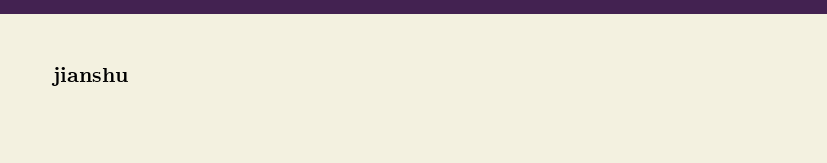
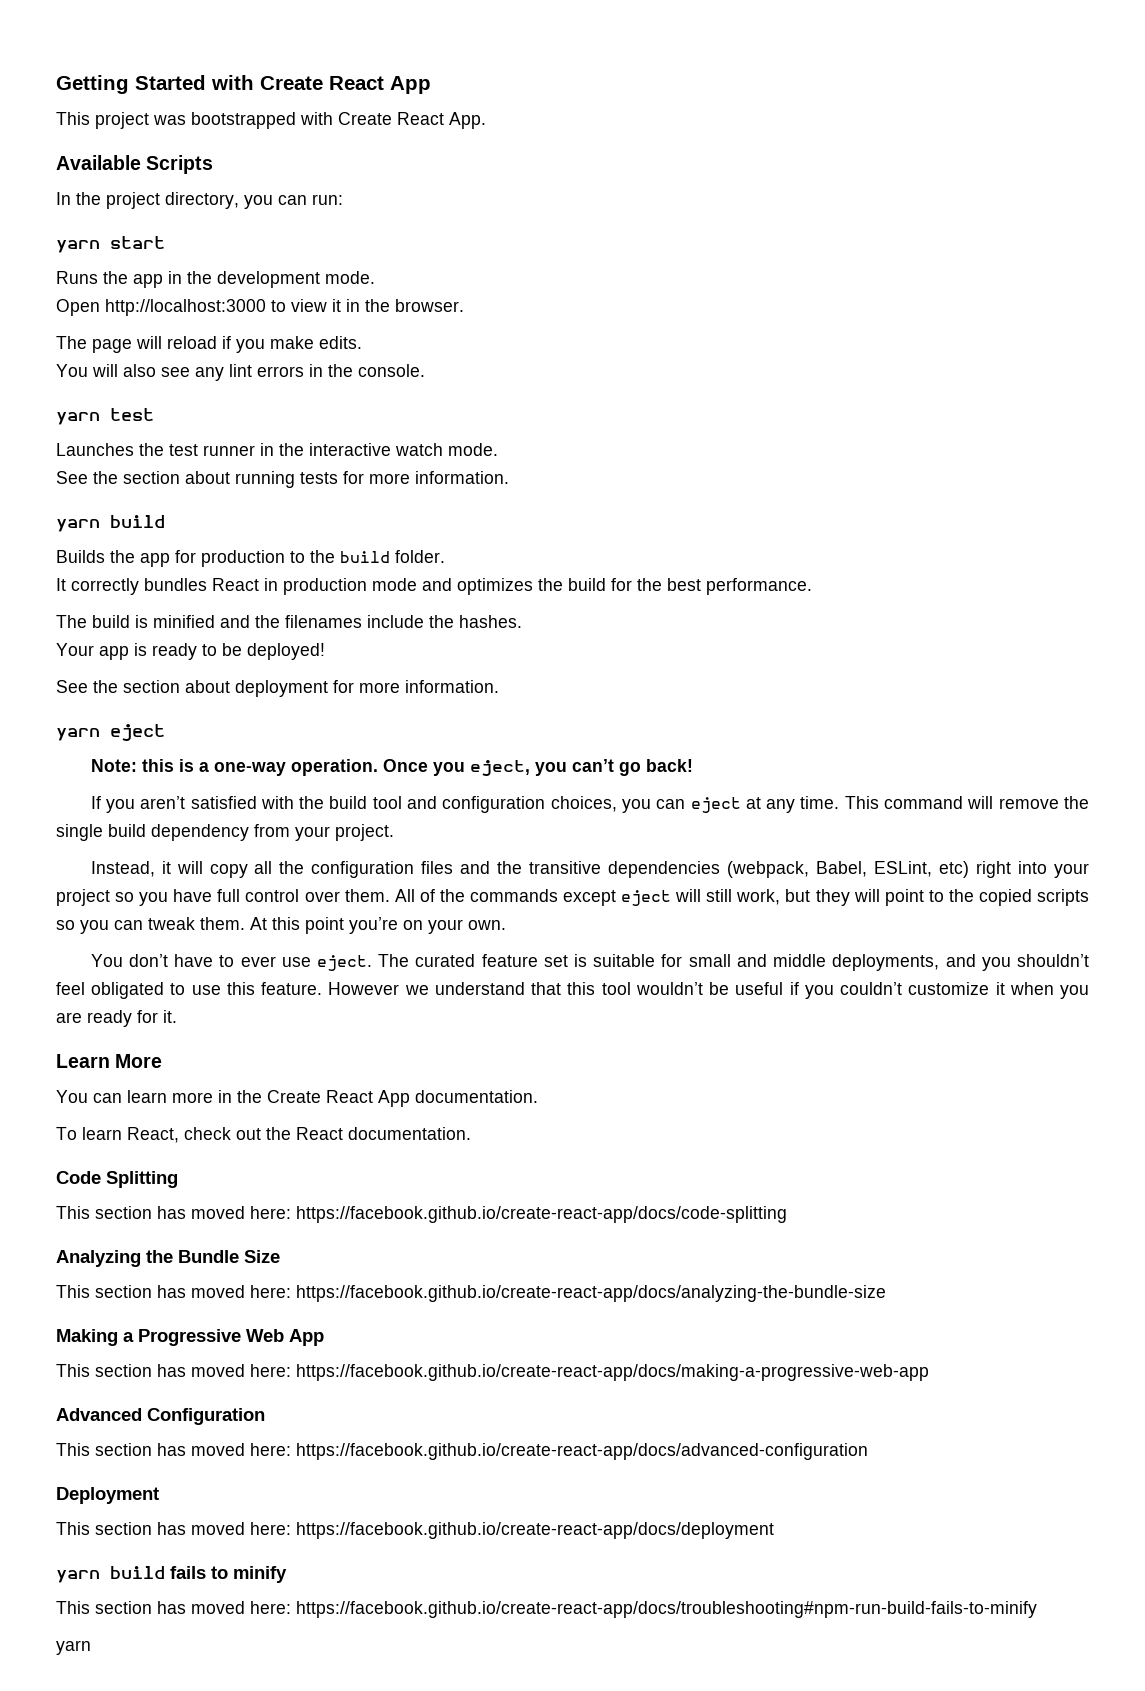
[51,67,128,86] jianshu -> [56,75,431,94] [56,112,486,129] [56,155,214,174] [56,192,343,209] [56,236,165,253] [56,271,375,288] [56,299,464,316] [56,336,362,353] [56,364,425,381] [56,408,154,425] [56,443,498,456] [56,471,509,488] [56,515,165,532] [56,550,445,567] [56,578,812,595] [56,615,522,628] [56,643,325,660] [56,680,499,697] [56,724,165,741] [90,759,693,776] [90,796,1090,813] [56,824,394,841] [90,861,1090,878] [56,889,1090,906] [56,917,506,934] [90,954,1090,971] [56,982,1089,999] [56,1010,177,1027] [56,1054,163,1068] [56,1090,538,1107] [56,1127,471,1143] [56,1171,178,1188] [56,1206,787,1223] [56,1250,280,1267] [56,1285,886,1302] [56,1329,324,1346] [56,1364,929,1381] [56,1408,265,1425] [56,1443,868,1460] [56,1487,159,1504] [56,1522,774,1539] [56,1566,287,1583] [56,1601,1037,1618] [56,1640,91,1655] Getting Started with Create React App // This project was bootstrapped with Create React App. // Available Scripts // In the project directory, you can run: // yarn start // Runs the app in the development mode. // Open http://localhost:3000 to view it in the browser. // The page will reload if you make edits. // You will also see any lint errors in the console. // yarn test // Launches the test runner in the interactive watch mode. // See the section about running tests for more information. // yarn build // Builds the app for production to the build folder. // It correctly bundles React in production mode and optimizes the build for the best performance. // The build is minified and the filenames include the hashes. // Your app is ready to be deployed! // See the section about deployment for more information. // yarn eject // Note: this is a one-way operation. Once you eject, you can’t go back! // If you aren’t satisfied with the build tool and configuration choices, you can eject at any time. This command will remove the single build dependency from your project. // Instead, it will copy all the configuration files and the transitive dependencies (webpack, Babel, ESLint, etc) right into your project so you have full control over them. All of the commands except eject will still work, but they will point to the copied scripts so you can tweak them. At this point you’re on your own. // You don’t have to ever use eject. The curated feature set is suitable for small and middle deployments, and you shouldn’t feel obligated to use this feature. However we understand that this tool wouldn’t be useful if you couldn’t customize it when you are ready for it. // Learn More // You can learn more in the Create React App documentation. // To learn React, check out the React documentation. // Code Splitting // This section has moved here: https://facebook.github.io/create-react-app/docs/code-splitting // Analyzing the Bundle Size // This section has moved here: https://facebook.github.io/create-react-app/docs/analyzing-the-bundle-size // Making a Progressive Web App // This section has moved here: https://facebook.github.io/create-react-app/docs/making-a-progressive-web-app // Advanced Configuration // This section has moved here: https://facebook.github.io/create-react-app/docs/advanced-configuration // Deployment // This section has moved here: https://facebook.github.io/create-react-app/docs/deployment // yarn build fails to minify // This section has moved here: https://facebook.github.io/create-react-app/docs/troubleshooting#npm-run-build-fails-to-minify // yarn

